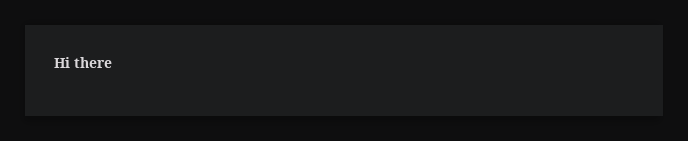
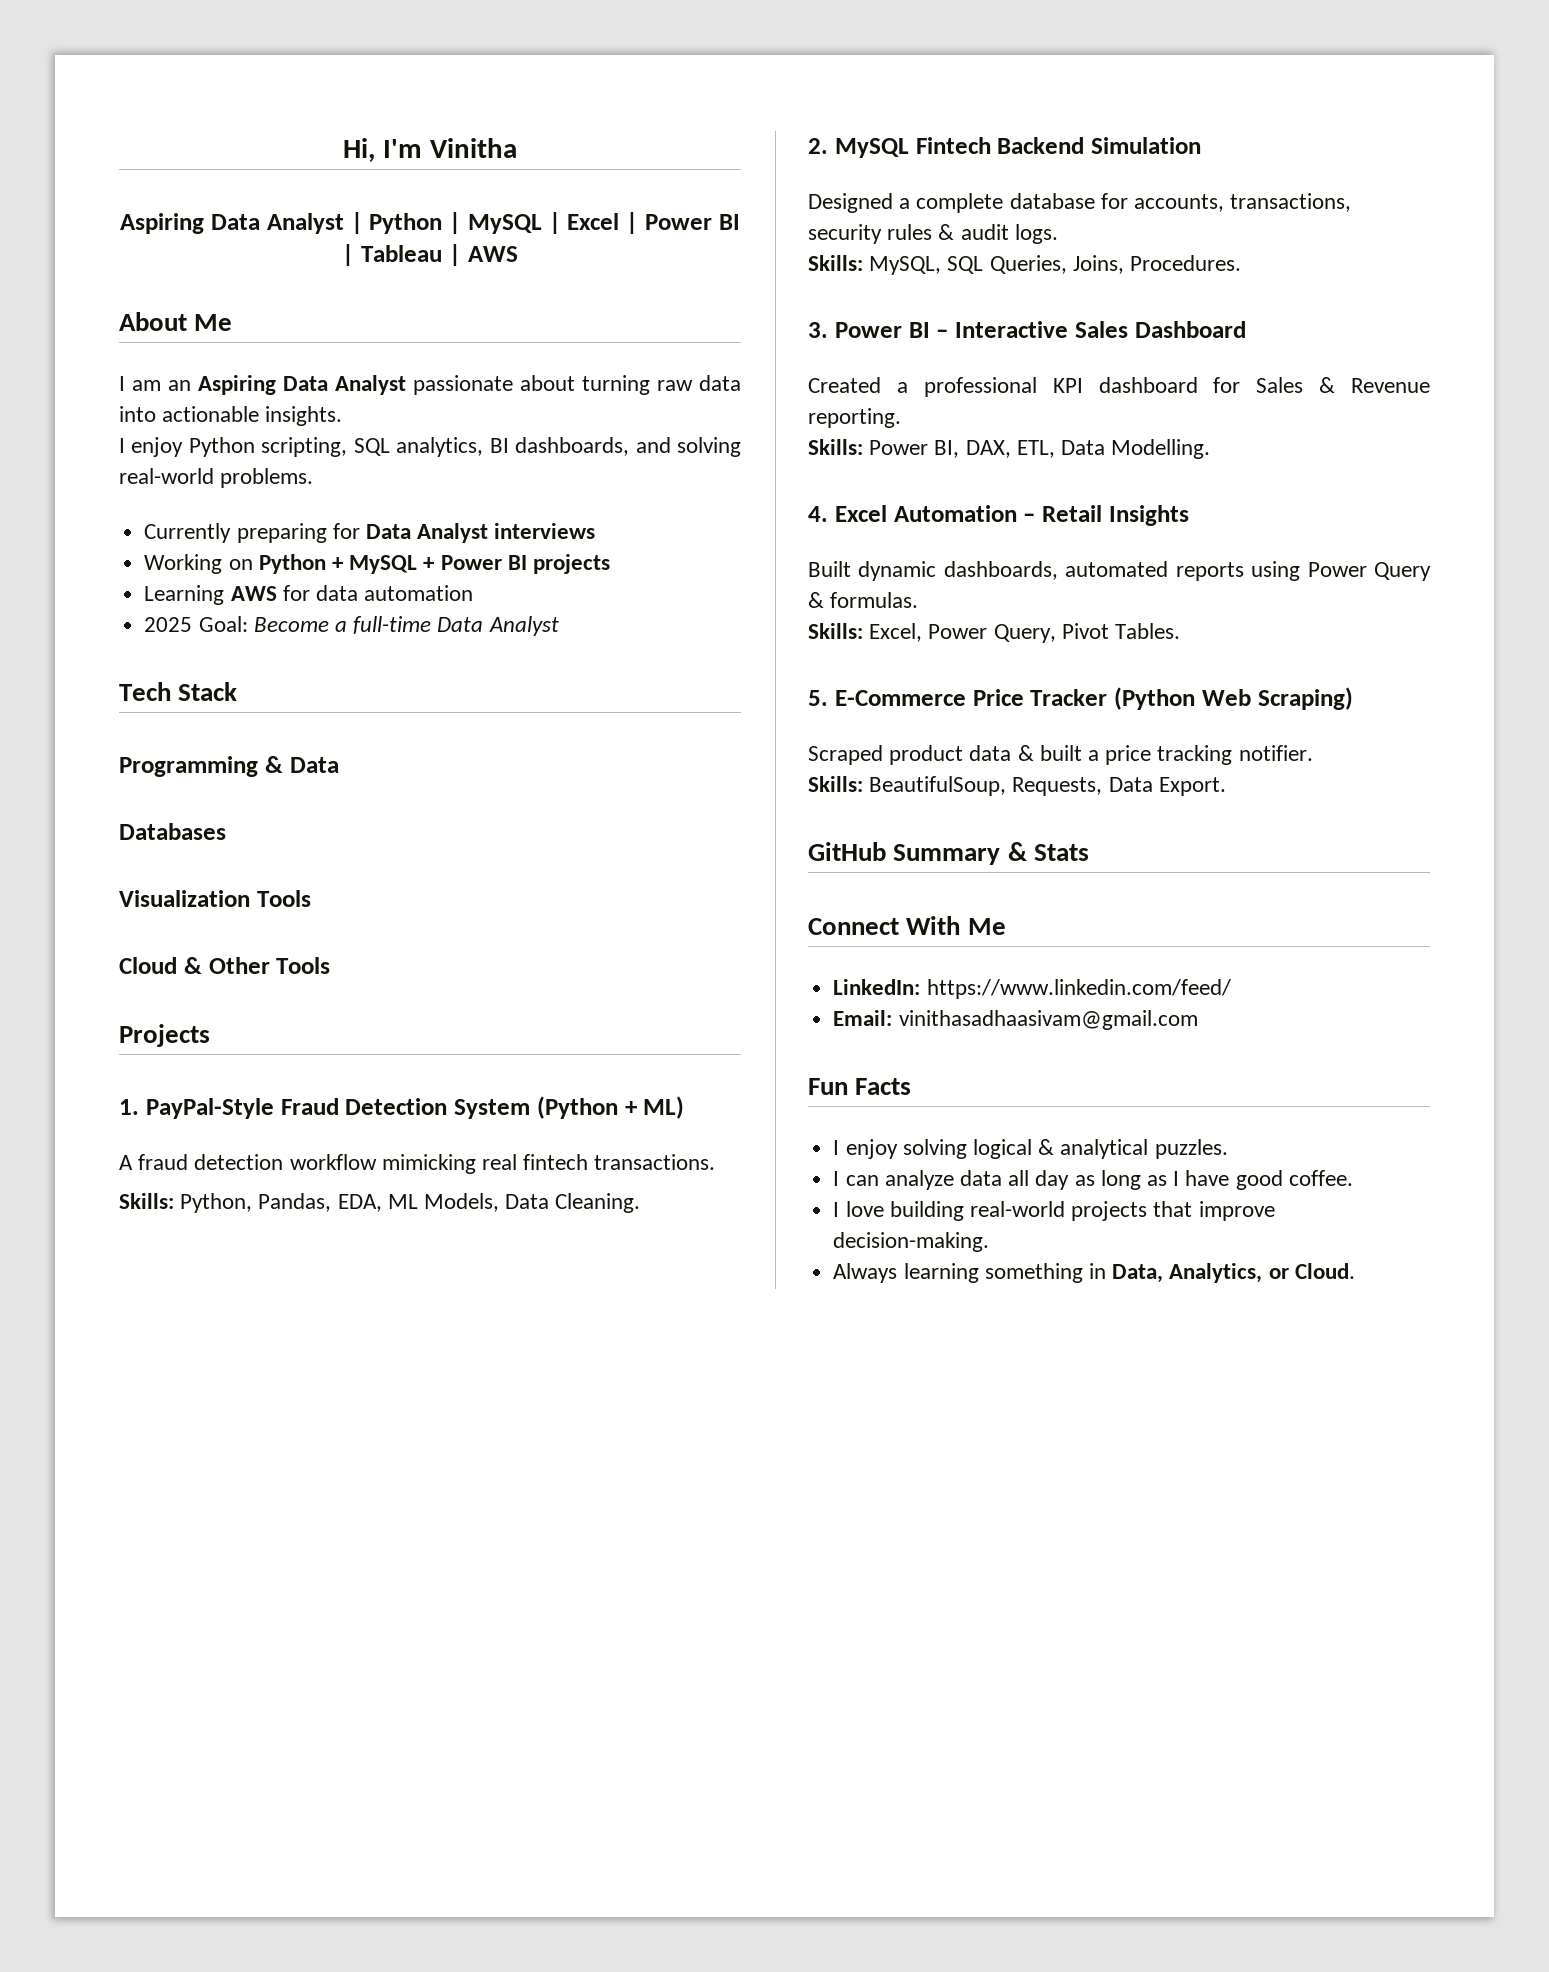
[54,57,112,68] Hi there -> [343,138,517,162] [120,212,740,234] [342,244,518,266] [119,312,233,331] [119,375,741,395] [119,406,343,426] [119,437,741,457] [119,468,314,488] [144,523,596,543] [144,554,610,574] [144,585,474,605] [144,616,559,636] [119,682,238,701] [119,756,339,777] [119,823,226,840] [119,890,311,907] [119,957,331,974] [119,1024,210,1047] [119,1096,685,1119] [119,1154,716,1174] [119,1193,641,1213] [808,137,1201,158] [808,193,1352,213] [808,224,1058,244] [808,255,1242,275] [808,321,1246,338] [808,377,1430,397] [808,408,901,428] [808,439,1211,459] [808,505,1189,526] [808,561,1431,581] [808,592,919,608] [808,623,1181,643] [808,687,1353,710] [808,745,1313,765] [808,776,1226,796] [808,842,1089,865] [808,916,1006,935] [833,979,1231,999] [833,1010,1198,1030] [808,1078,912,1095] [833,1139,1228,1159] [833,1170,1353,1190] [833,1201,1275,1221] [833,1232,990,1252] [833,1263,1355,1283] Hi, I'm Vinitha // Aspiring Data Analyst | Python | MySQL | Excel | Power BI | Tableau | AWS // About Me // I am an Aspiring Data Analyst passionate about turning raw data into actionable insights. // I enjoy Python scripting, SQL analytics, BI dashboards, and solving real-world problems. // Currently preparing for Data Analyst interviews // Working on Python + MySQL + Power BI projects // Learning AWS for data automation // 2025 Goal: Become a full-time Data Analyst // Tech Stack // Programming & Data // Databases // Visualization Tools // Cloud & Other Tools // Projects // 1. PayPal-Style Fraud Detection System (Python + ML) // A fraud detection workflow mimicking real fintech transactions. // Skills: Python, Pandas, EDA, ML Models, Data Cleaning. // 2. MySQL Fintech Backend Simulation // Designed a complete database for accounts, transactions, security rules & audit logs. // Skills: MySQL, SQL Queries, Joins, Procedures. // 3. Power BI – Interactive Sales Dashboard // Created a professional KPI dashboard for Sales & Revenue reporting. // Skills: Power BI, DAX, ETL, Data Modelling. // 4. Excel Automation – Retail Insights // Built dynamic dashboards, automated reports using Power Query & formulas. // Skills: Excel, Power Query, Pivot Tables. // 5. E-Commerce Price Tracker (Python Web Scraping) // Scraped product data & built a price tracking notifier. // Skills: BeautifulSoup, Requests, Data Export. // GitHub Summary & Stats // Connect With Me // LinkedIn: https://www.linkedin.com/feed/ // Email: vinithasadhaasivam@gmail.com // Fun Facts // I enjoy solving logical & analytical puzzles. // I can analyze data all day as long as I have good coffee. // I love building real-world projects that improve decision-making. // Always learning something in Data, Analytics, or Cloud.

